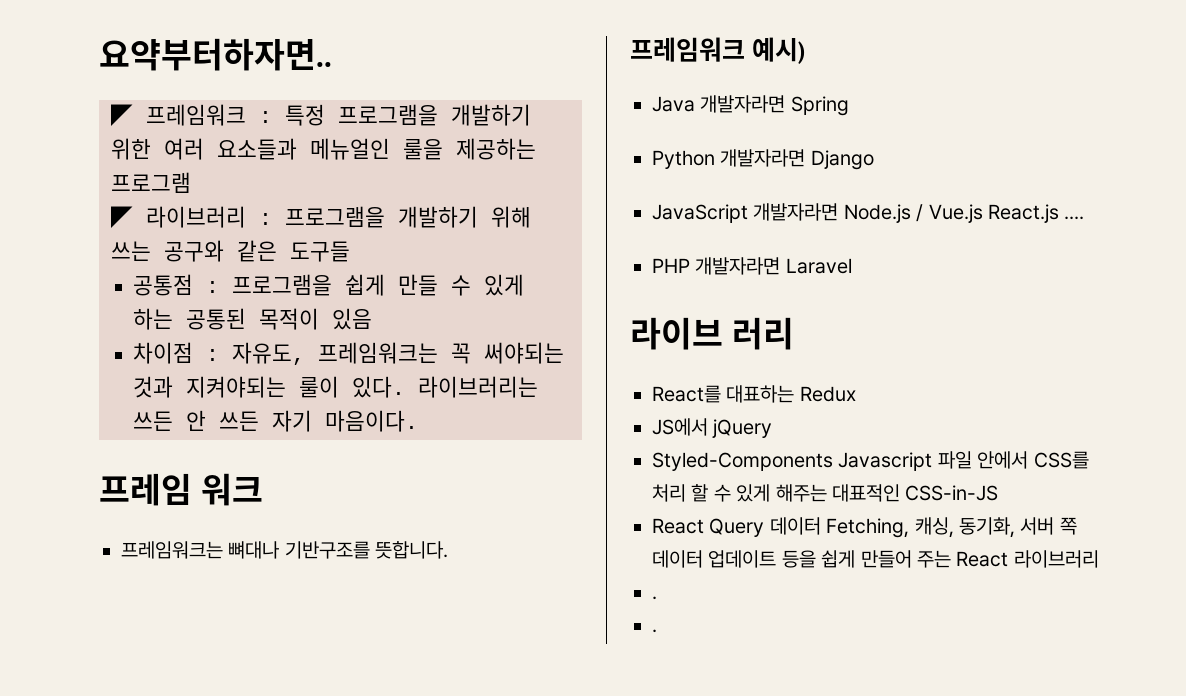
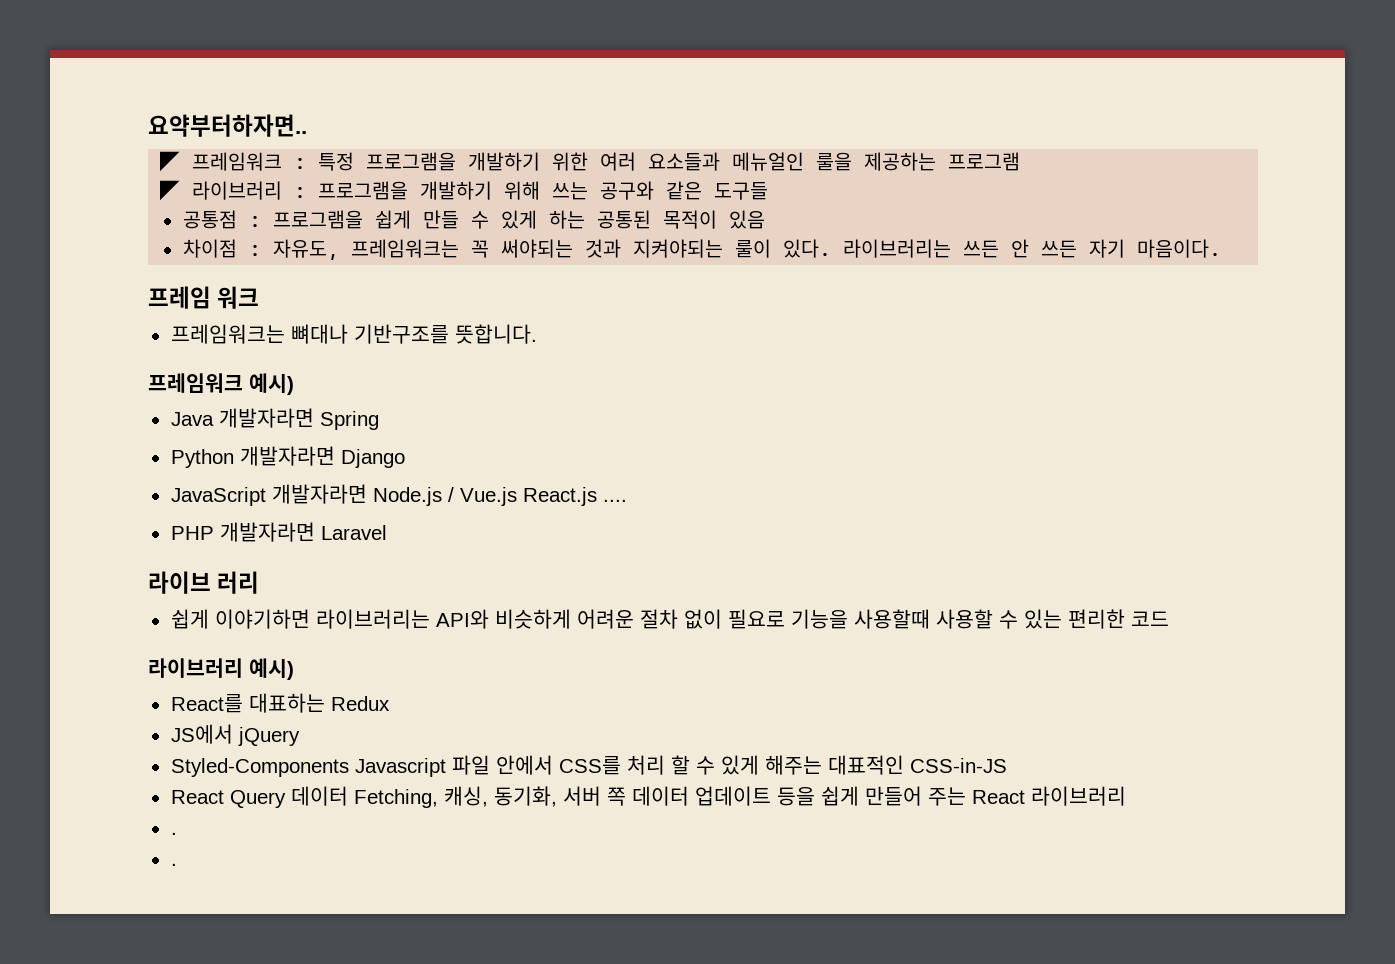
(795, 333) none -> [170,609,1169,629] [148,658,294,680] // 쉽게 이야기하면 라이브러리는 API와 비슷하게 어려운 절차 없이 필요로 기능을 사용할때 사용할 수 있는 편리한 코드 // 라이브러리 예시)

